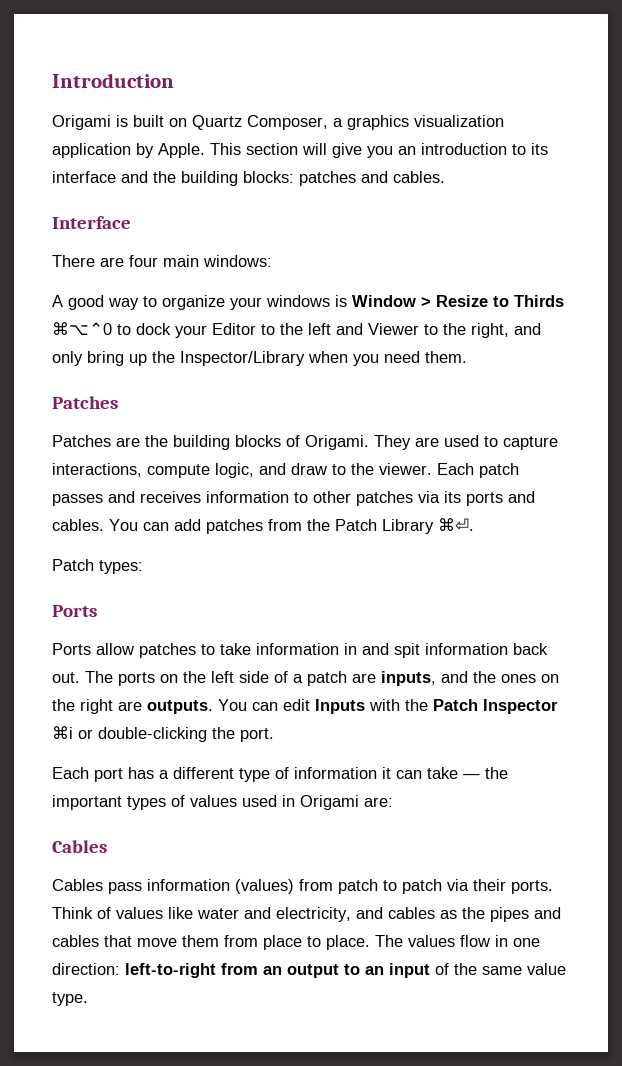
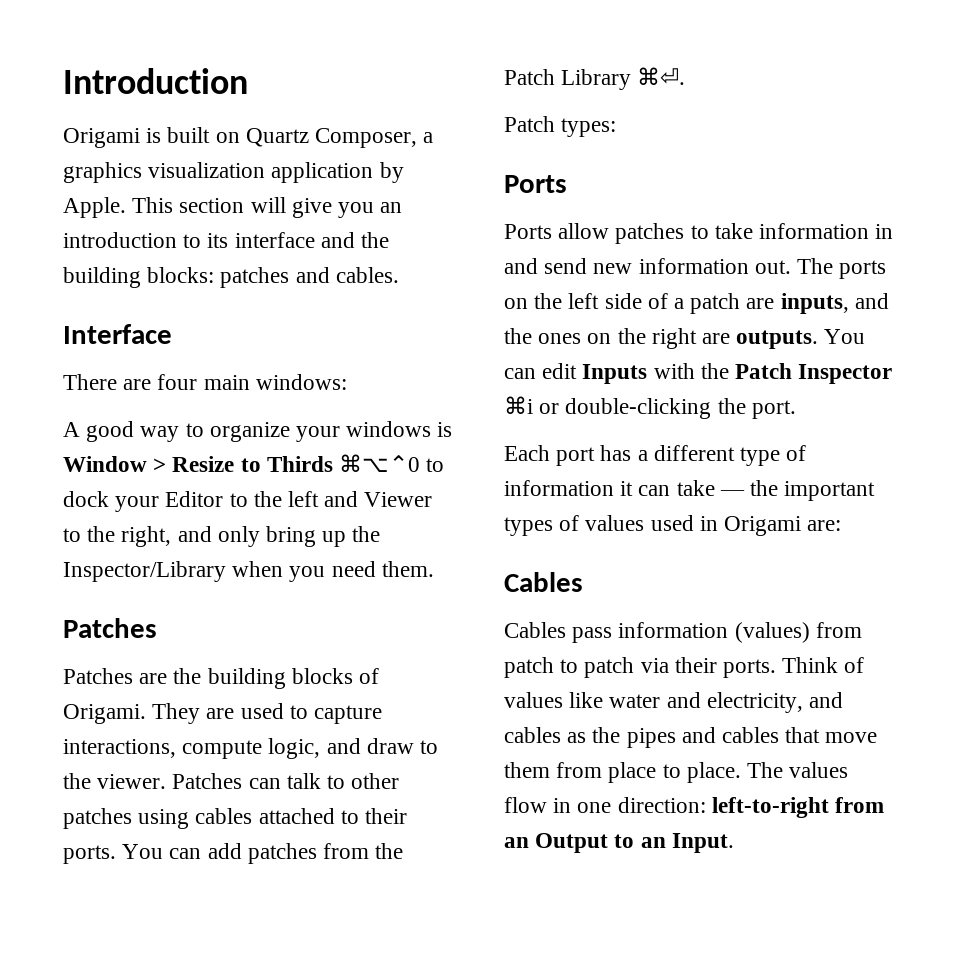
[437,463,519,478] [52,491,535,506] [52,519,104,531] Each patch passes and receives information to other patches via its ports and cables. -> [172,773,400,789] [63,808,408,829] [63,845,116,864] Patches can talk to other patches using cables attached to their ports.
[394,643,548,658] spit information back -> [544,258,749,274] send new information
[287,964,339,978] output -> [535,833,609,853] Output
[389,963,566,978] [52,992,88,1006] input of the same value type. -> [671,833,734,853] Input.

